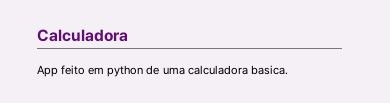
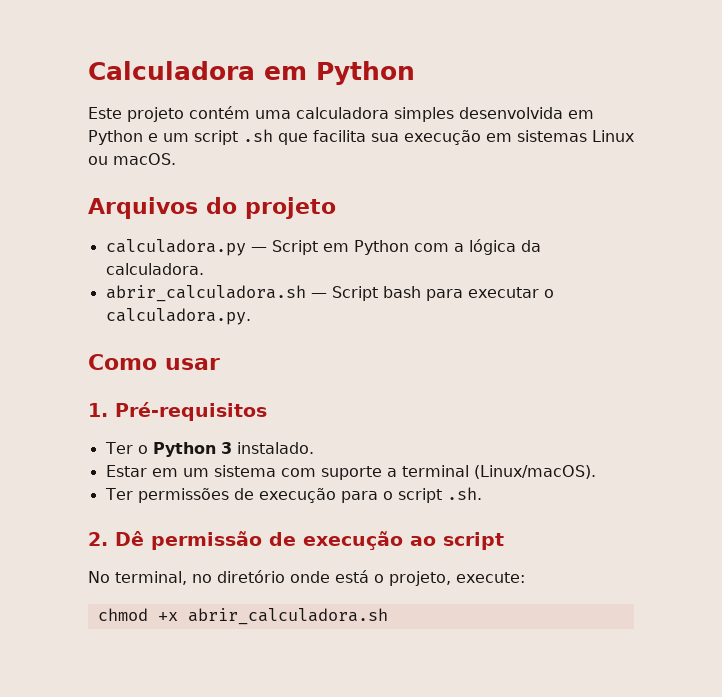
[37,65,288,77] // App feito em python de uma calculadora basica. -> [264,61,415,85] [88,106,594,122] [88,129,634,145] [88,153,176,165] [88,197,336,219] [105,239,541,256] [105,263,204,275] [105,285,554,302] [105,308,251,325] [88,354,220,370] [88,402,267,421] [104,442,314,457] [105,465,596,480] [104,487,482,503] [88,531,504,550] [88,570,525,586] [97,608,388,625] em Python // Este projeto contém uma calculadora simples desenvolvida em Python e um script .sh que facilita sua execução em sistemas Linux ou macOS. // Arquivos do projeto // calculadora.py — Script em Python com a lógica da calculadora. // abrir_calculadora.sh — Script bash para executar o calculadora.py. // Como usar // 1. Pré-requisitos // Ter o Python 3 instalado. // Estar em um sistema com suporte a terminal (Linux/macOS). // Ter permissões de execução para o script .sh. // 2. Dê permissão de execução ao script // No terminal, no diretório onde está o projeto, execute: // chmod +x abrir_calculadora.sh

